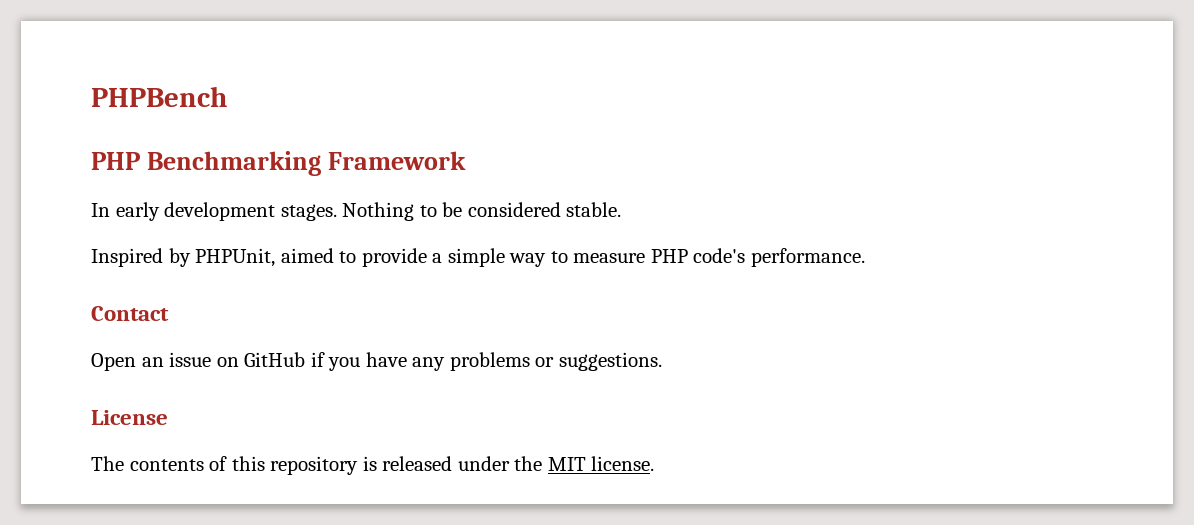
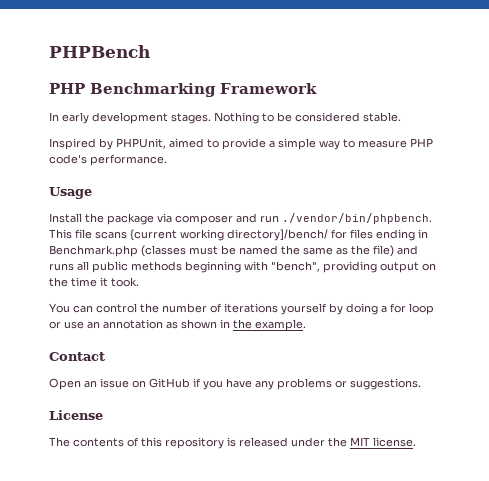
(865, 257) none -> [49,187,92,199] [49,213,432,225] [49,229,428,241] [49,245,418,257] [49,261,436,273] [49,277,139,287] [49,303,434,315] [49,319,306,331] // Usage // Install the package via composer and run ./vendor/bin/phpbench. This file scans {current working directory]/bench/ for files ending in Benchmark.php (classes must be named the same as the file) and runs all public methods beginning with "bench", providing output on the time it took. // You can control the number of iterations yourself by doing a for loop or use an annotation as shown in the example.

